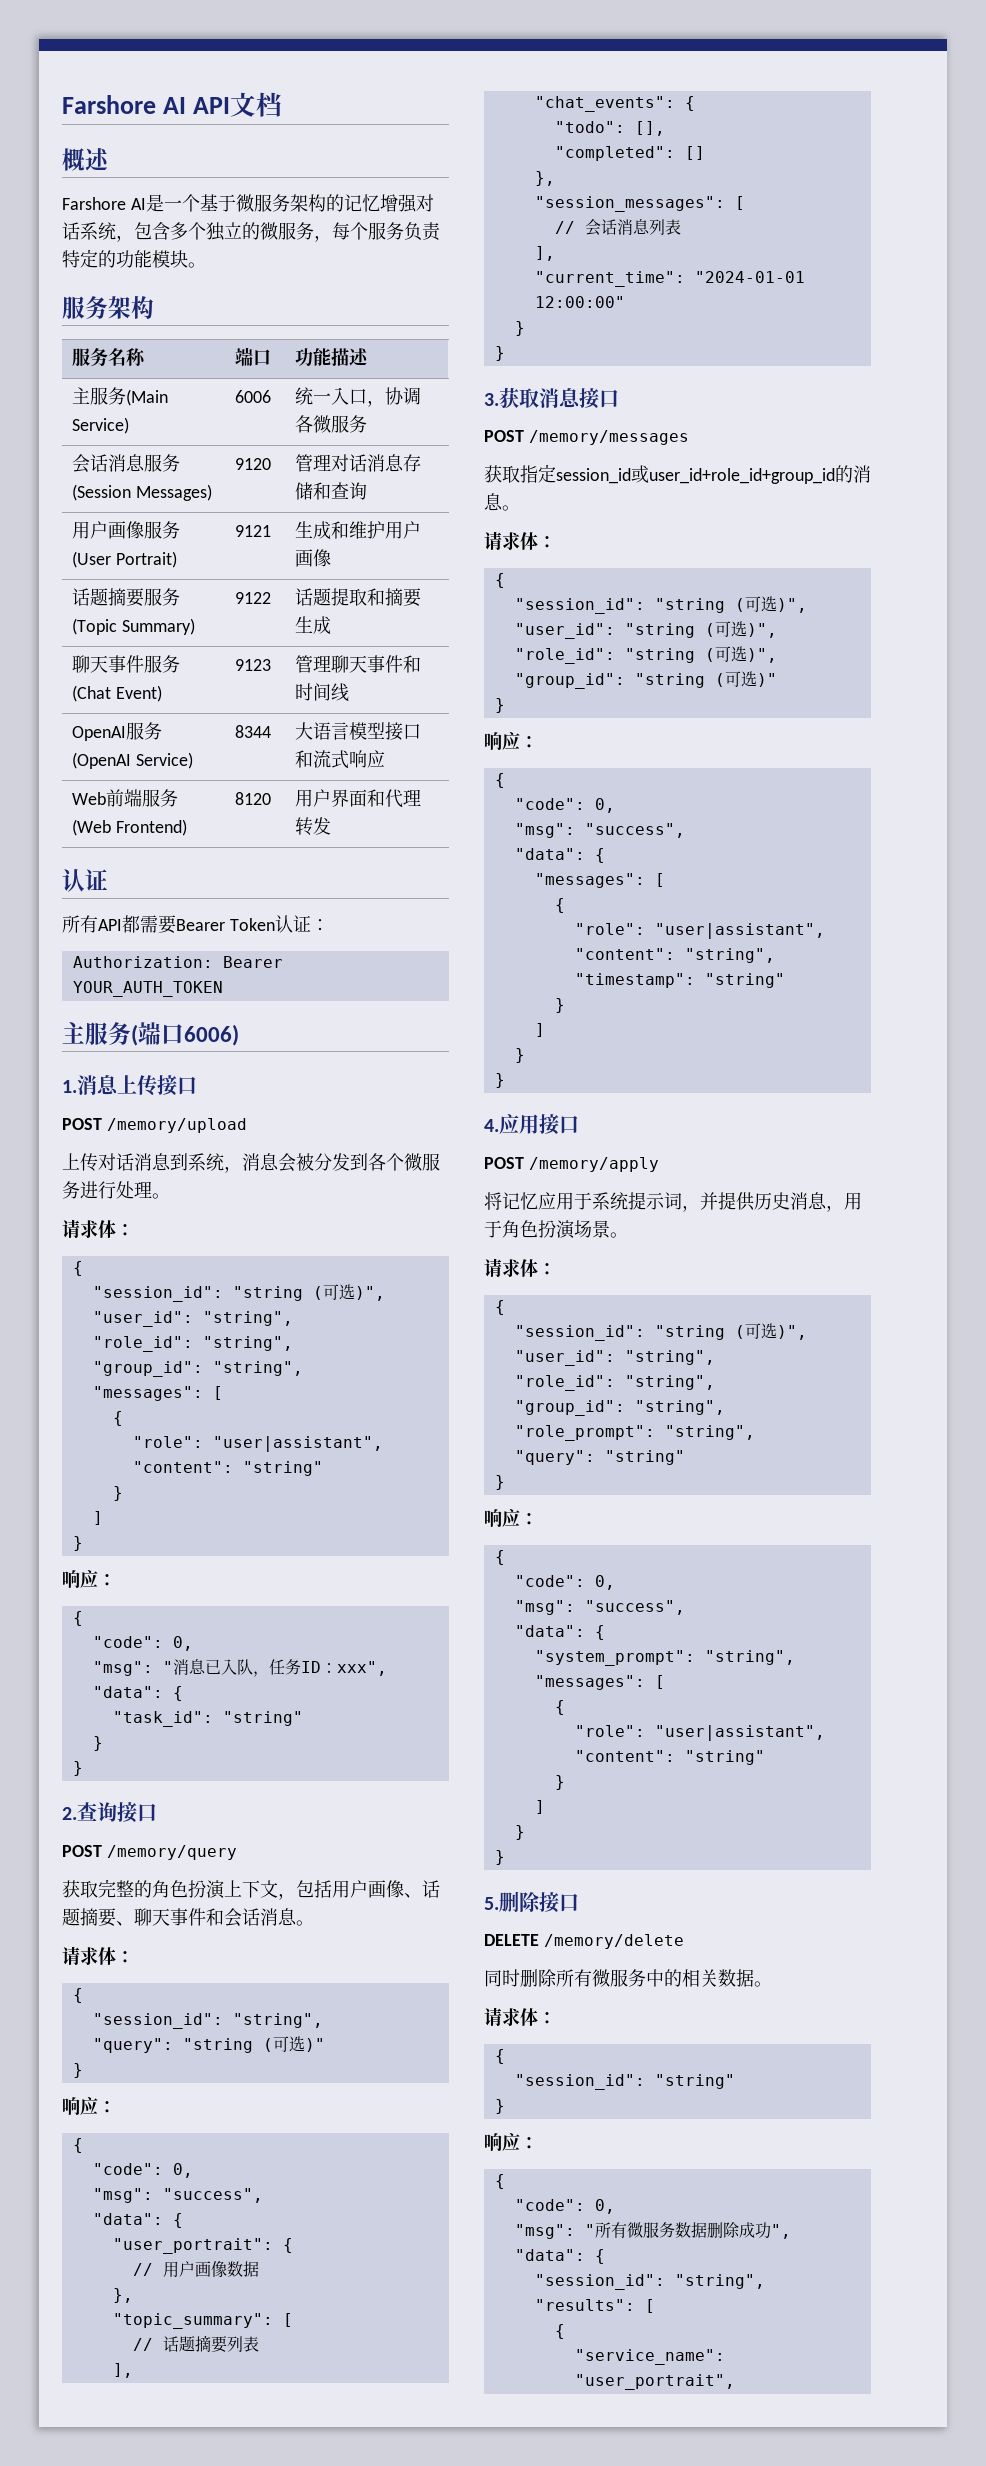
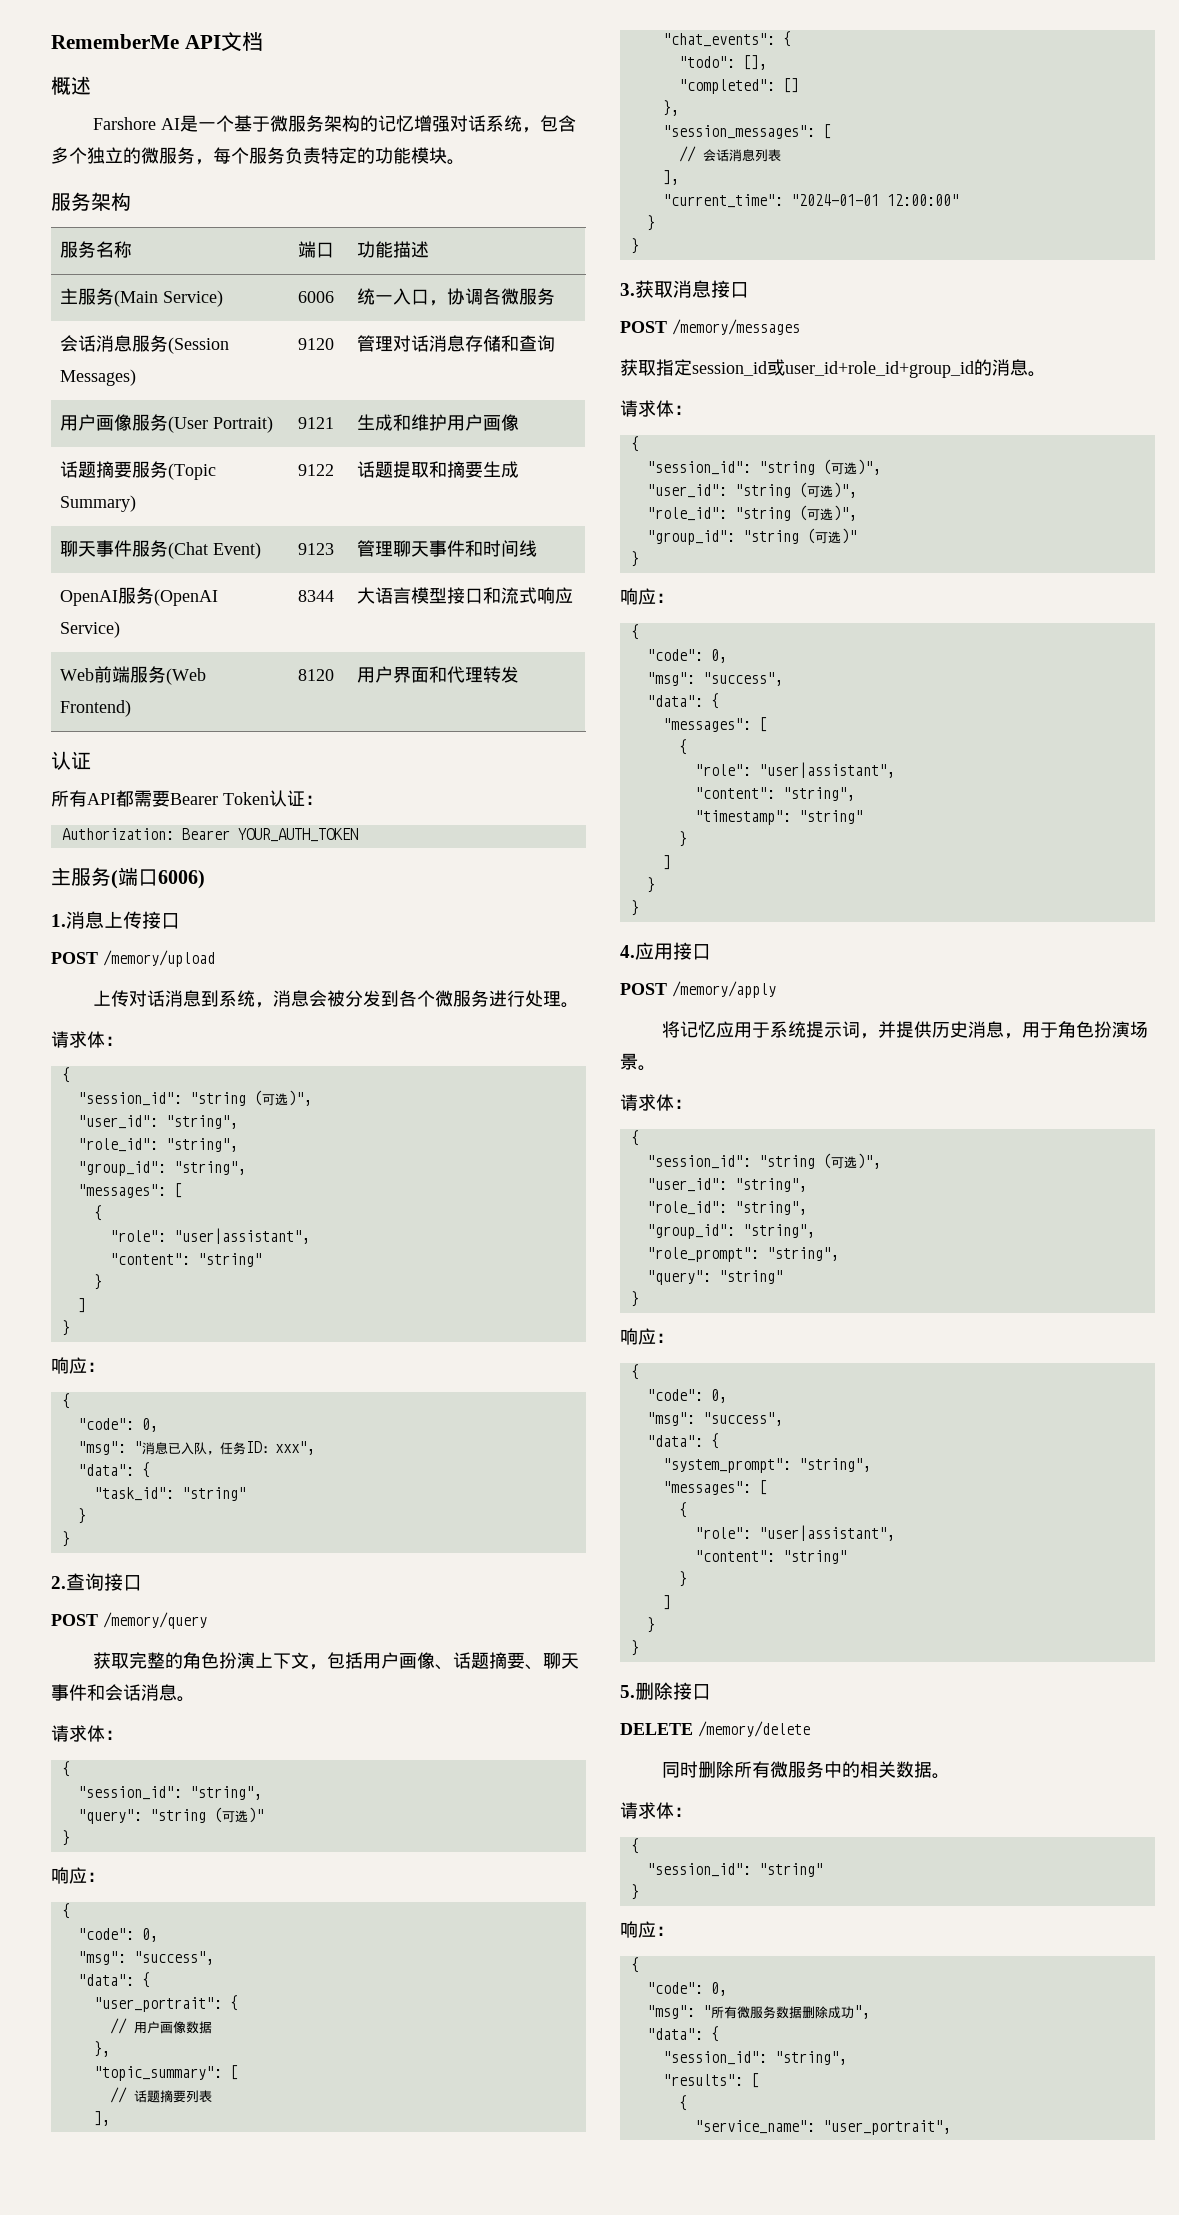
[62,95,186,114] Farshore AI -> [51,34,179,49] RememberMe

